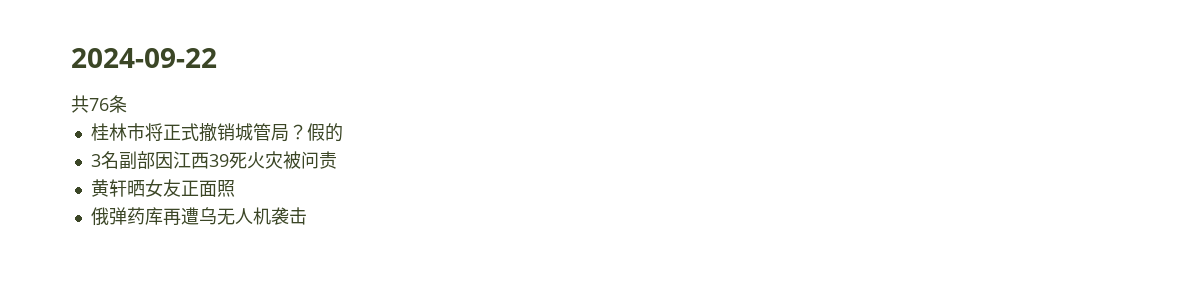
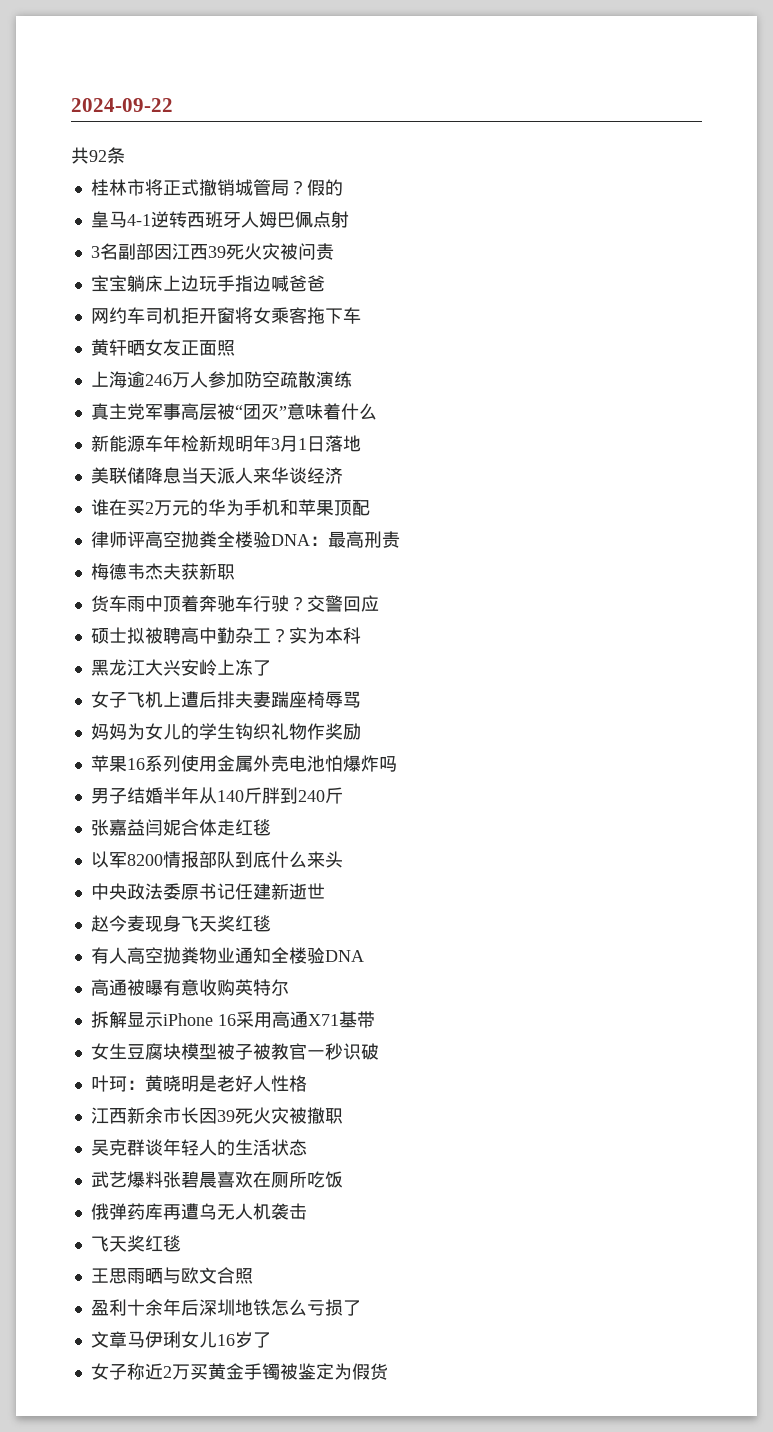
[89,98,109,111] 76 -> [89,150,107,162] 92
(343, 132) none -> [90,211,349,228] // 皇马4-1逆转西班牙人姆巴佩点射
[90,179,235,197] 黄轩晒女友正面照 -> [90,275,325,292] [90,307,361,324] [90,339,235,356] [90,371,352,388] [90,403,377,420] [90,435,361,452] [90,467,343,484] [90,499,370,516] [90,531,400,548] [90,563,235,580] [90,595,379,612] [90,627,361,644] [90,659,271,676] [90,691,361,708] [90,723,361,740] [90,755,397,772] [90,787,343,804] [90,819,271,836] [90,851,343,868] [90,883,325,900] [90,915,271,932] [90,947,364,964] [90,979,289,996] [90,1011,375,1028] [90,1043,379,1060] [90,1075,307,1092] [90,1107,343,1124] [90,1139,307,1156] [90,1171,343,1188] 宝宝躺床上边玩手指边喊爸爸 // 网约车司机拒开窗将女乘客拖下车 // 黄轩晒女友正面照 // 上海逾246万人参加防空疏散演练 // 真主党军事高层被“团灭”意味着什么 // 新能源车年检新规明年3月1日落地 // 美联储降息当天派人来华谈经济 // 谁在买2万元的华为手机和苹果顶配 // 律师评高空抛粪全楼验DNA：最高刑责 // 梅德韦杰夫获新职 // 货车雨中顶着奔驰车行驶？交警回应 // 硕士拟被聘高中勤杂工？实为本科 // 黑龙江大兴安岭上冻了 // 女子飞机上遭后排夫妻踹座椅辱骂 // 妈妈为女儿的学生钩织礼物作奖励 // 苹果16系列使用金属外壳电池怕爆炸吗 // 男子结婚半年从140斤胖到240斤 // 张嘉益闫妮合体走红毯 // 以军8200情报部队到底什么来头 // 中央政法委原书记任建新逝世 // 赵今麦现身飞天奖红毯 // 有人高空抛粪物业通知全楼验DNA // 高通被曝有意收购英特尔 // 拆解显示iPhone 16采用高通X71基带 // 女生豆腐块模型被子被教官一秒识破 // 叶珂：黄晓明是老好人性格 // 江西新余市长因39死火灾被撤职 // 吴克群谈年轻人的生活状态 // 武艺爆料张碧晨喜欢在厕所吃饭
(307, 216) none -> [90,1235,181,1252] [90,1267,253,1284] [90,1299,361,1316] [90,1331,271,1348] [90,1363,388,1380] // 飞天奖红毯 // 王思雨晒与欧文合照 // 盈利十余年后深圳地铁怎么亏损了 // 文章马伊琍女儿16岁了 // 女子称近2万买黄金手镯被鉴定为假货

